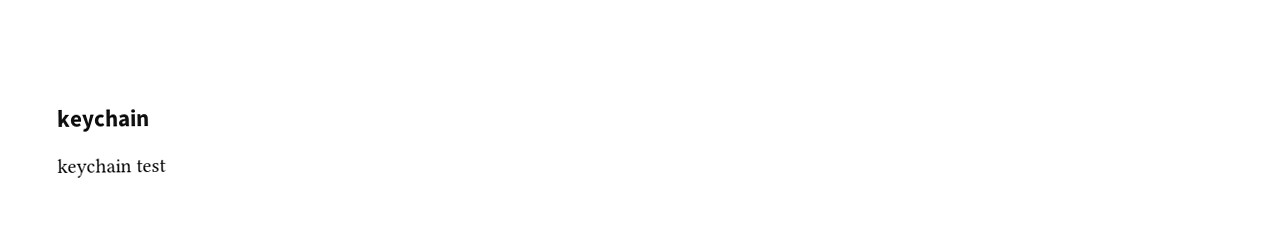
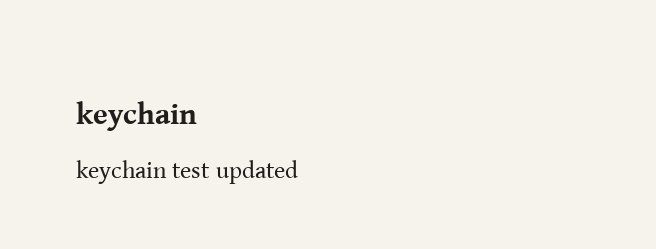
(168, 165) none -> [215,160,298,184] updated

